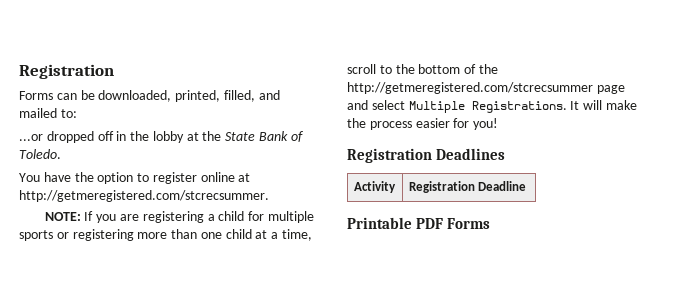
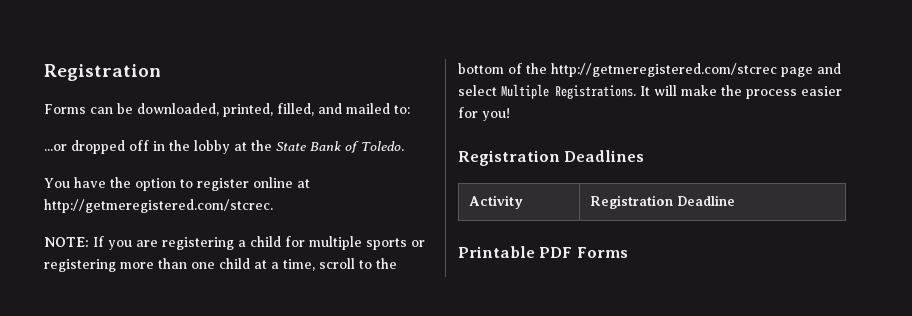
[19,190,269,202] http://getmeregistered.com/stcrecsummer. -> [44,199,273,213] http://getmeregistered.com/stcrec.
[347,82,593,94] http://getmeregistered.com/stcrecsummer -> [551,63,777,77] http://getmeregistered.com/stcrec

